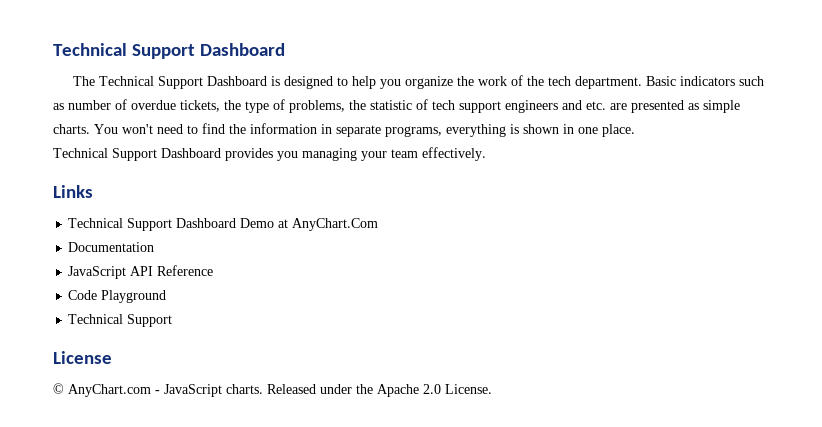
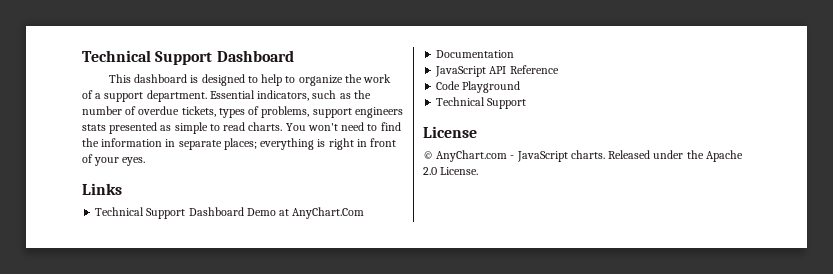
[72,76,267,89] The Technical Support Dashboard -> [108,74,188,83] This dashboard
[379,79,401,89] you -> [285,76,296,83] to
[526,76,735,89] the tech department. Basic indicators -> [95,90,310,102] a support department. Essential indicators,
(64, 106) none -> [353,90,371,99] the
[224,99,627,113] the type of problems, the statistic of tech support engineers and etc. are -> [218,106,403,118] [82,124,106,131] types of problems, support engineers stats
(740, 106) none -> [209,122,246,131] to read
[385,126,442,137] programs, -> [223,138,257,150] places;
[523,124,635,137] [53,147,486,161] shown in one place. // Technical Support Dashboard provides you managing your team effectively. -> [328,138,397,150] [82,154,146,166] right in front of your eyes.

